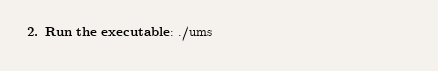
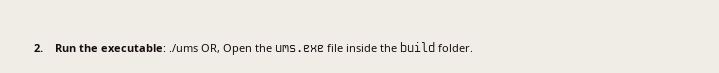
(212, 34) none -> [200,42,473,55] OR, Open the ums.exe file inside the build folder.

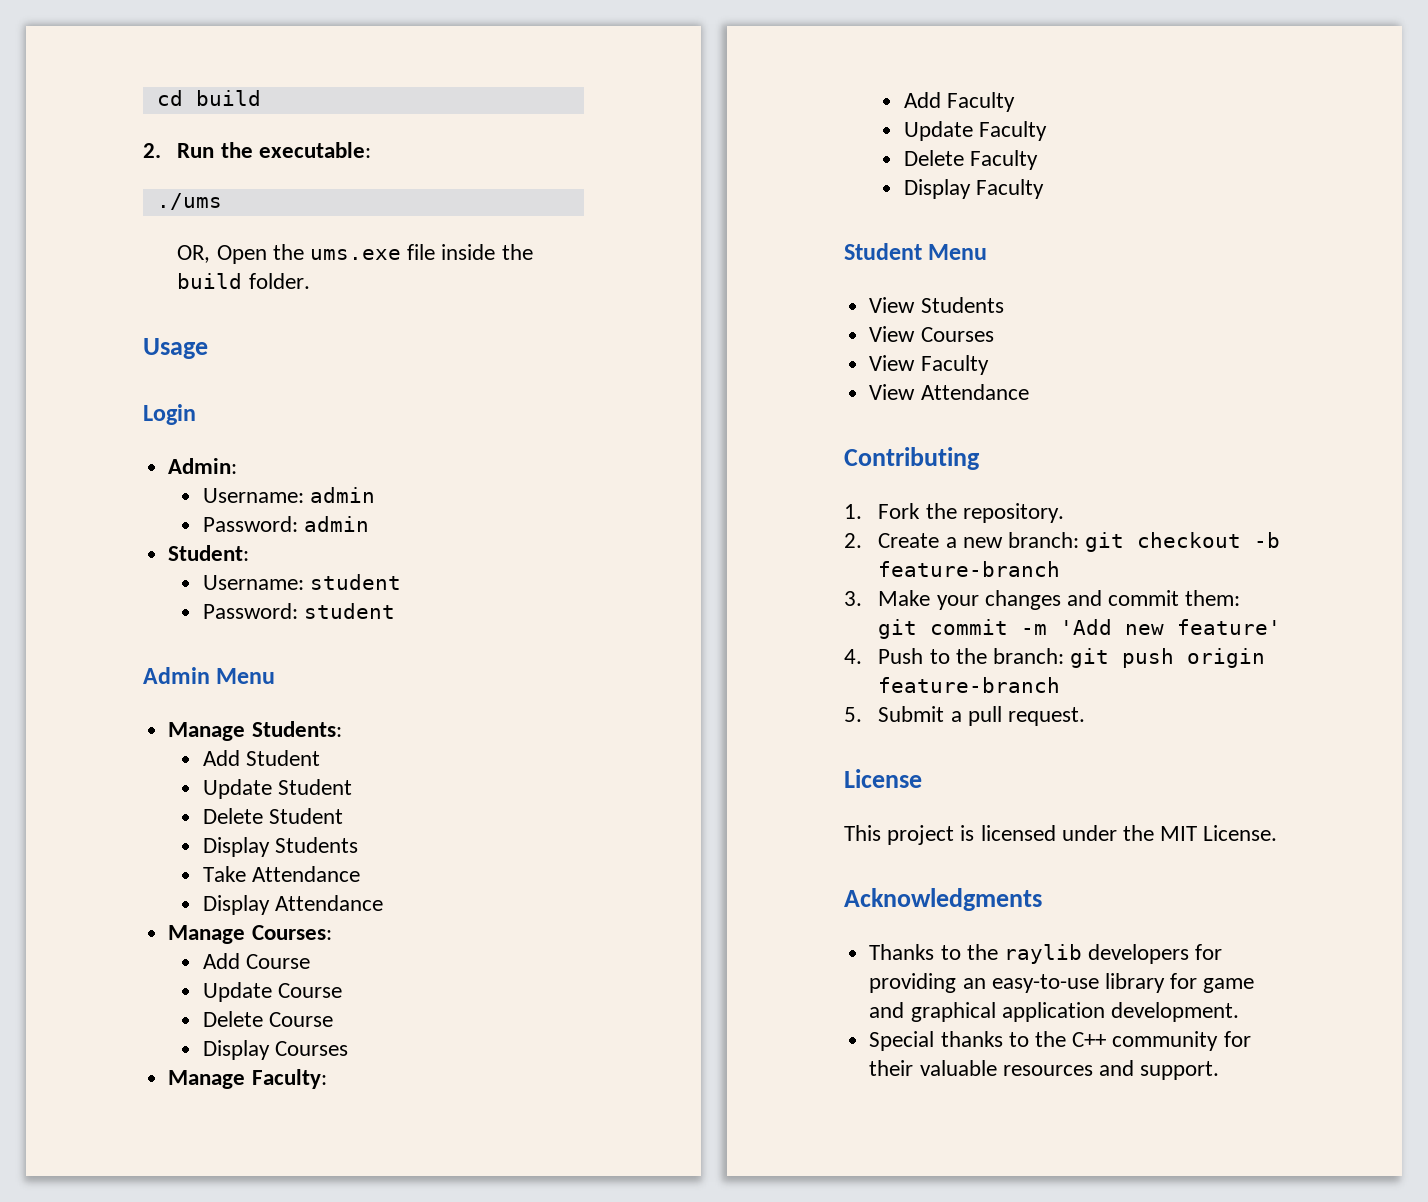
(34, 48) none -> [156,90,261,106] cd build //
(166, 48) none -> (371, 150) //
(198, 48) none -> (222, 201) //
(473, 48) none -> [143,338,208,359] [143,404,196,425] [168,458,238,474] [202,487,375,503] [202,516,369,532] [168,545,250,561] [202,574,401,590] [202,603,395,619] [143,667,276,684] [168,721,342,741] [202,750,320,766] [202,779,352,799] [202,808,343,824] [202,837,358,857] [202,866,360,882] [202,895,383,915] [168,925,332,944] [202,953,310,969] [202,982,342,1002] [202,1011,333,1027] [202,1040,348,1060] [168,1069,327,1089] [903,92,1015,112] [903,121,1047,141] [903,150,1038,170] [903,179,1044,199] [844,243,988,260] [869,297,1004,313] [869,326,994,342] [869,355,989,375] [869,384,1029,400] [844,447,980,470] [844,503,1064,523] [844,532,1281,552] [878,561,1061,577] [844,590,1241,610] [878,619,1282,639] [844,648,1266,668] [878,677,1061,693] [844,706,1085,726] [844,769,922,788] [844,825,1278,845] [844,888,1042,911] [869,944,1223,964] [869,973,1255,993] [869,1002,1239,1022] [869,1031,1251,1051] [869,1060,1220,1080] // Usage // Login // Admin: // Username: admin // Password: admin // Student: // Username: student // Password: student // Admin Menu // Manage Students: // Add Student // Update Student // Delete Student // Display Students // Take Attendance // Display Attendance // Manage Courses: // Add Course // Update Course // Delete Course // Display Courses // Manage Faculty: // Add Faculty // Update Faculty // Delete Faculty // Display Faculty // Student Menu // View Students // View Courses // View Faculty // View Attendance // Contributing // 1. Fork the repository. // 2. Create a new branch: git checkout -b feature-branch // 3. Make your changes and commit them: git commit -m 'Add new feature' // 4. Push to the branch: git push origin feature-branch // 5. Submit a pull request. // License // This project is licensed under the MIT License. // Acknowledgments // Thanks to the raylib developers for providing an easy-to-use library for game and graphical application development. // Special thanks to the C++ community for their valuable resources and support.

